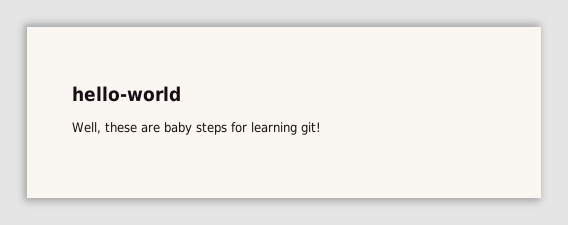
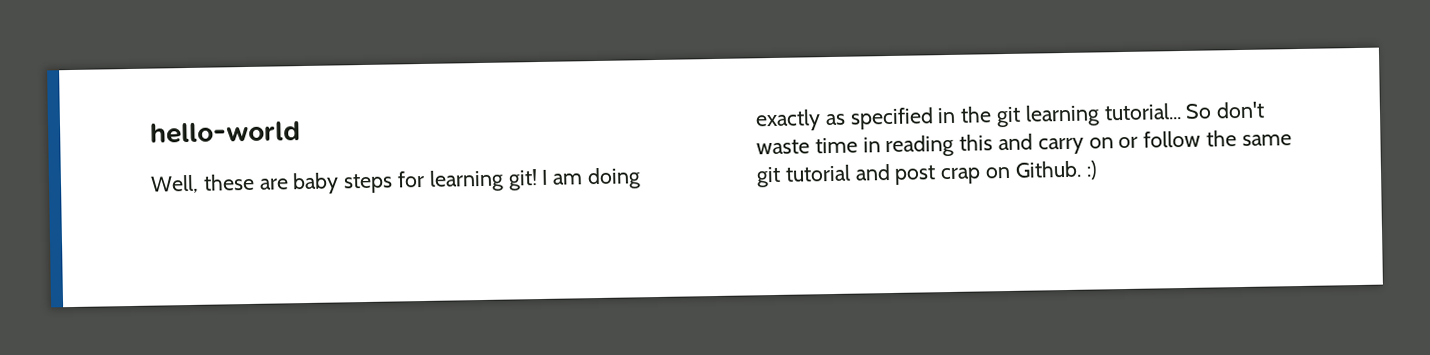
(321, 128) none -> [541,167,642,190] [755,101,1266,132] [756,130,1292,158] [756,160,1098,188] I am doing exactly as specified in the git learning tutorial... So don't waste time in reading this and carry on or follow the same git tutorial and post crap on Github. :)

